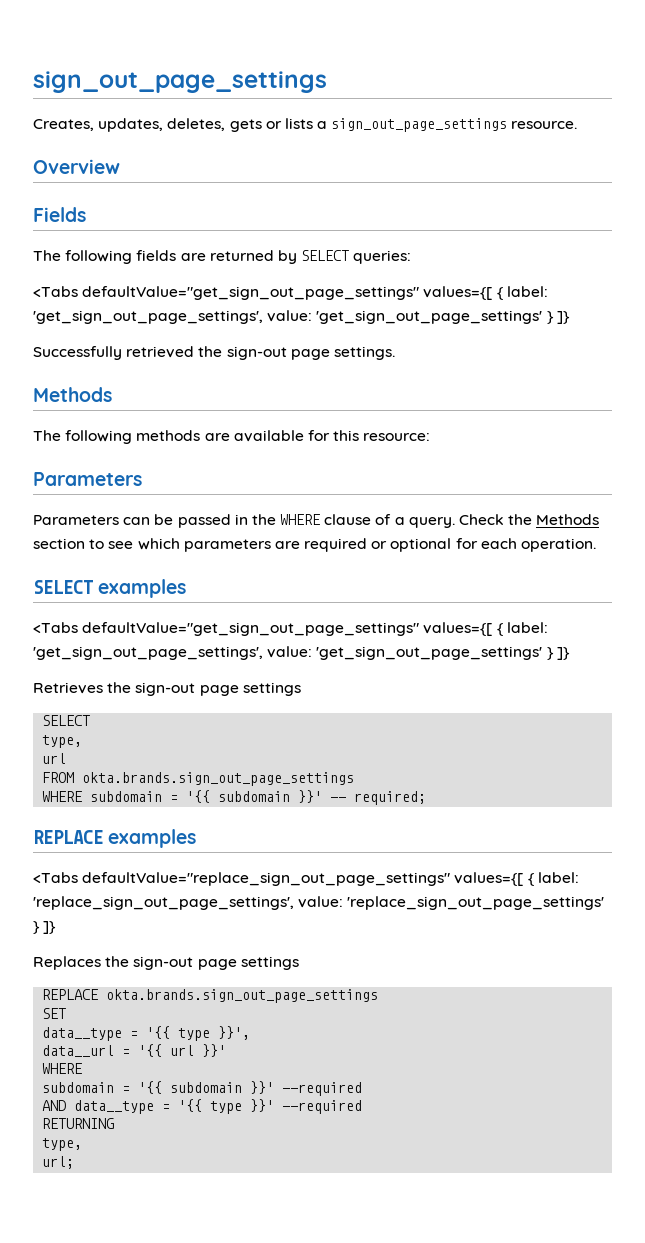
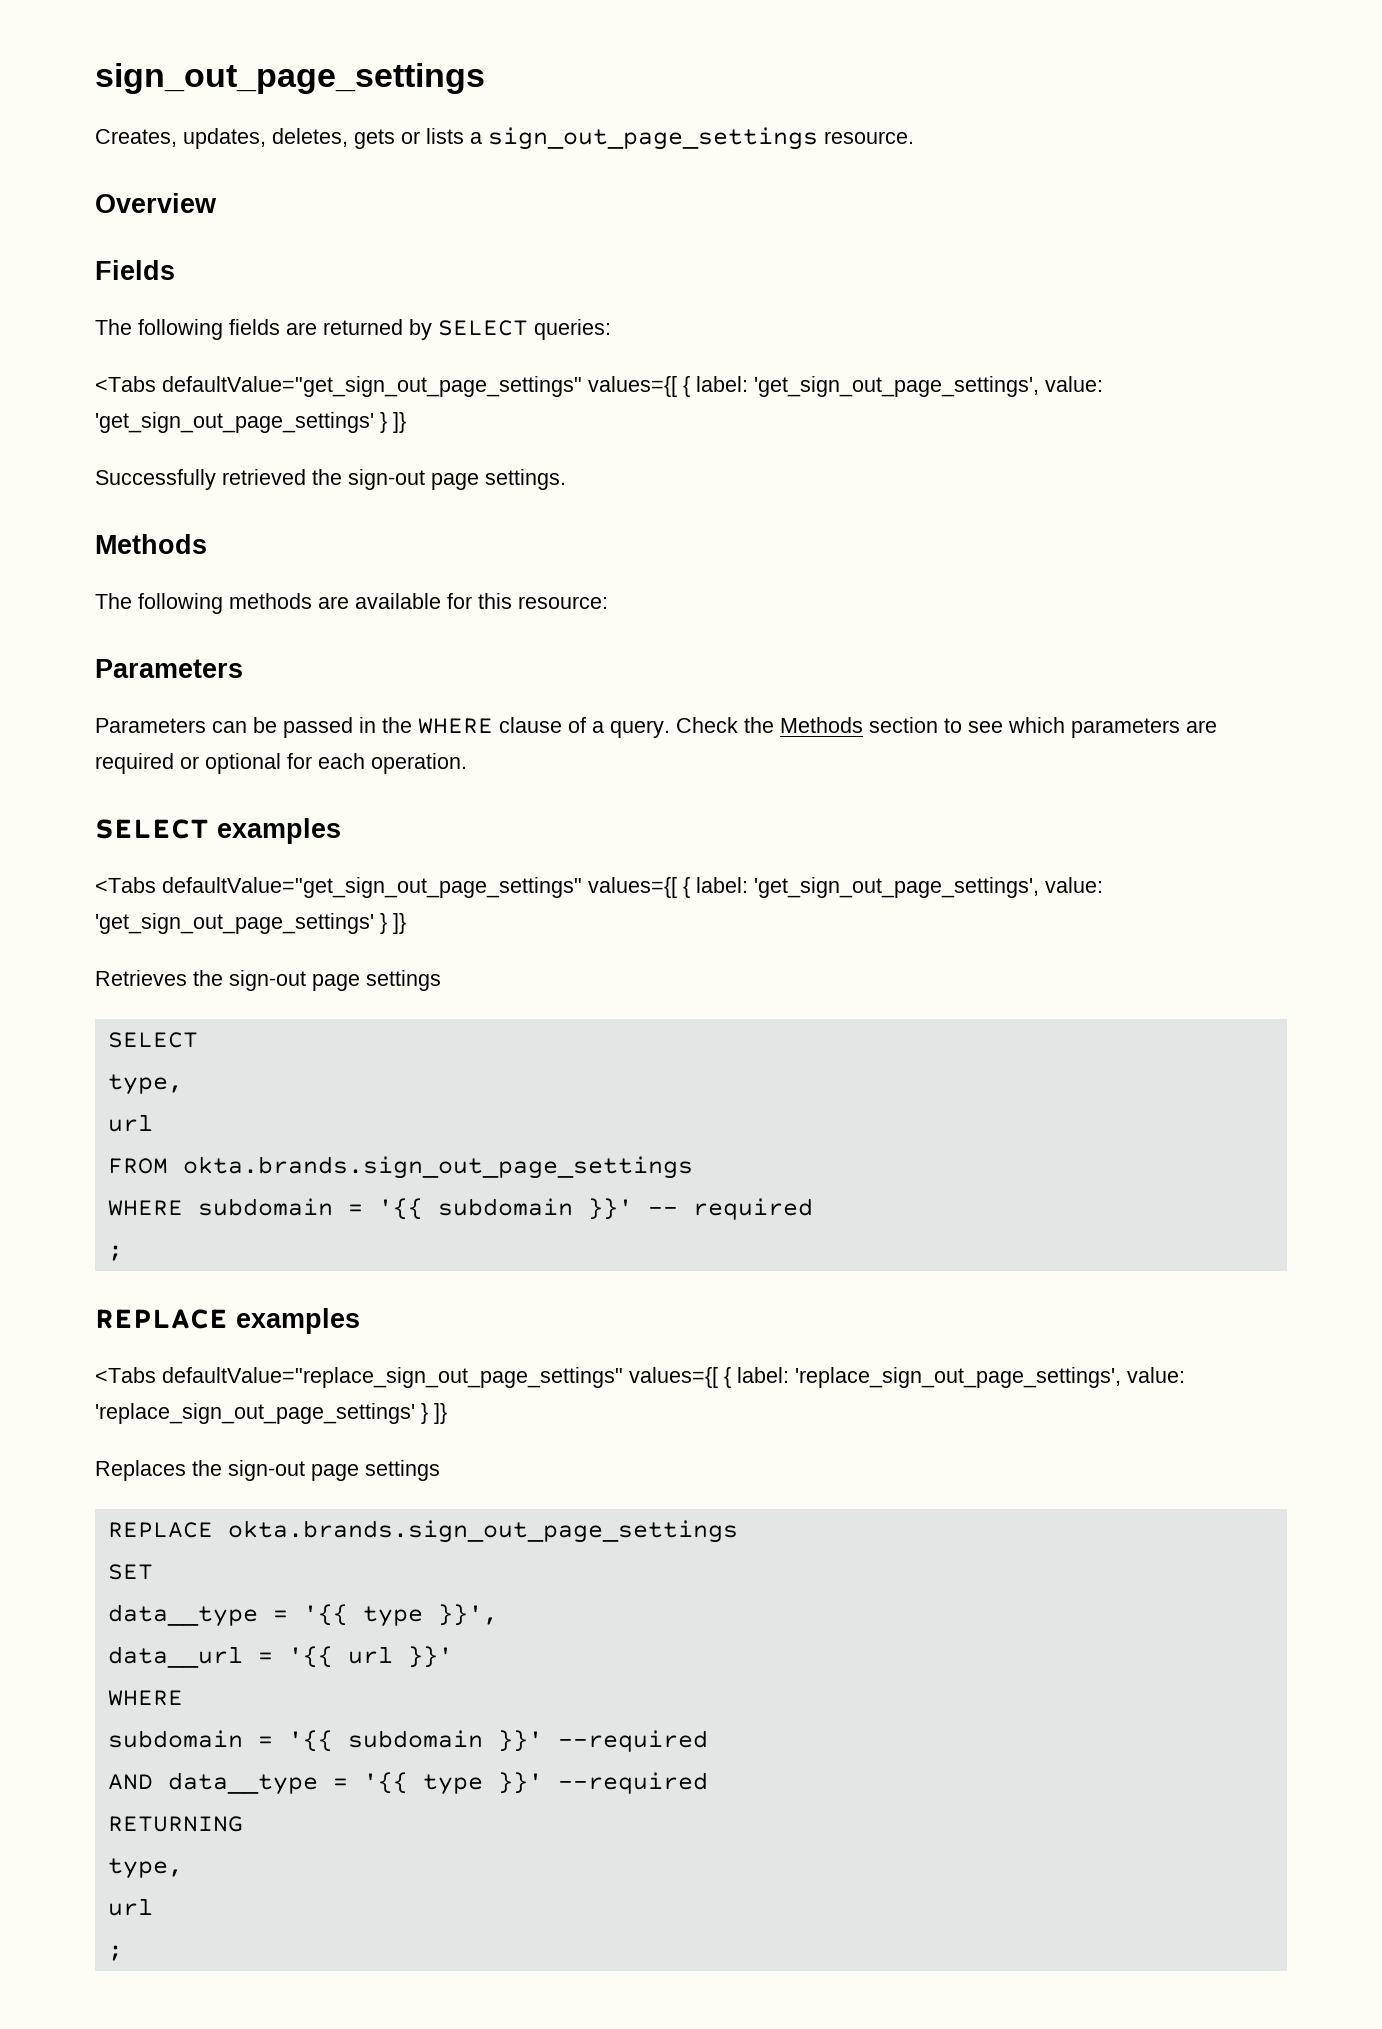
[354,791,427,805] required; -> [692,1198,813,1220] [107,1245,123,1261] required // ;
[42,1156,75,1169] url; -> [107,1898,153,1916] [107,1945,123,1961] url // ;

